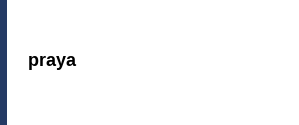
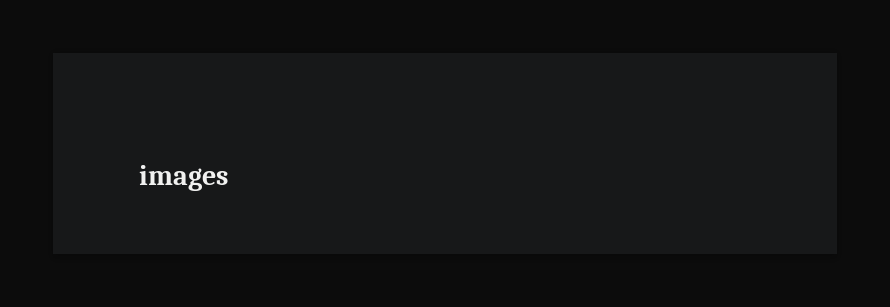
[28,55,77,70] praya -> [139,165,228,191] images

